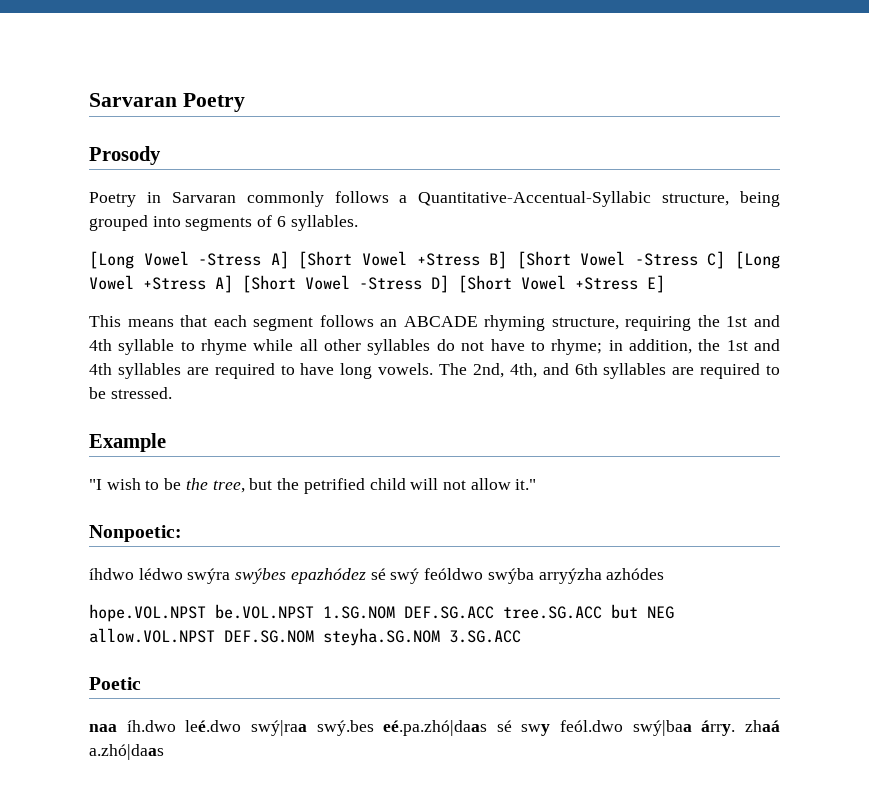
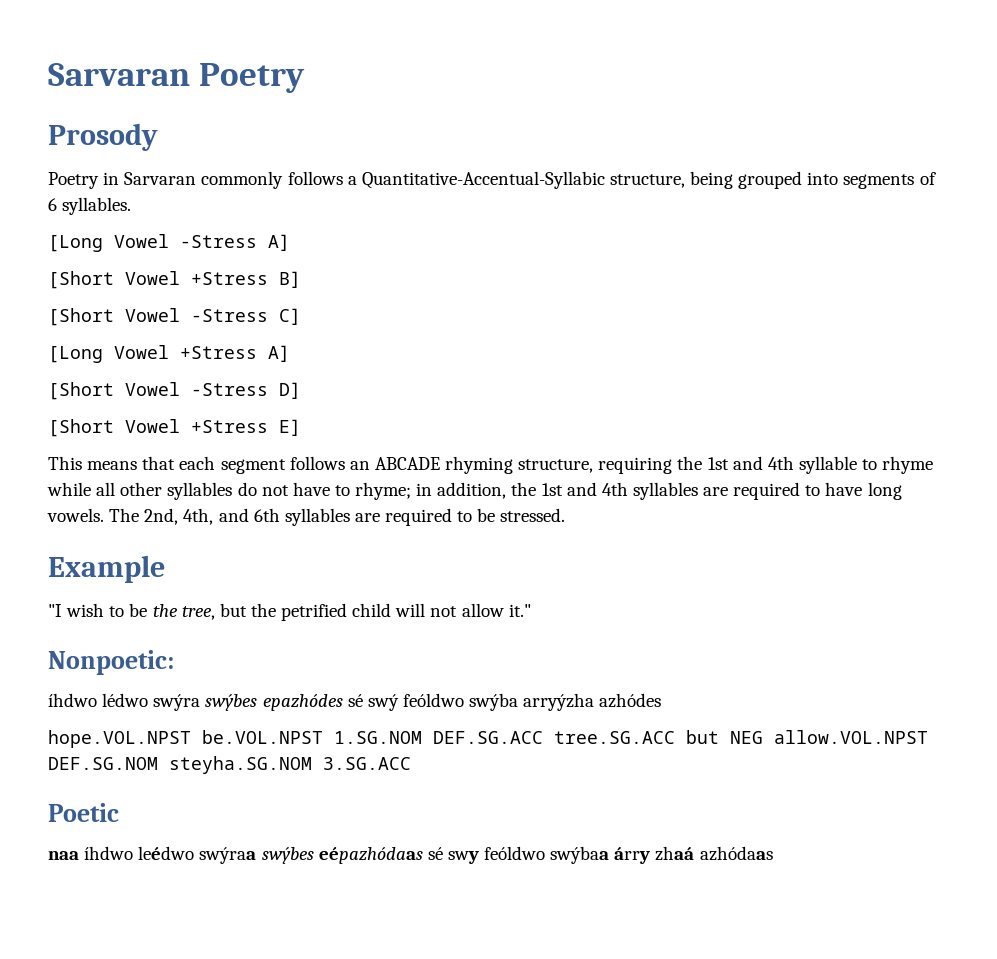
(289, 260) none -> (290, 242) //
(508, 260) none -> (301, 279) //
(726, 260) none -> (301, 316) //
(233, 284) none -> (290, 353) //
(449, 284) none -> (301, 390) //
[290,568,366,584] epazhódez -> [262,694,343,711] epazhódes
[126,720,780,736] [89,744,164,760] íh.dwo leé.dwo swý|raa swý.bes eé.pa.zhó|daas sé swy feól.dwo swý|baa árry. zhaá a.zhó|daas -> [84,846,773,864] íhdwo leédwo swýraa swýbes eépazhódaas sé swy feóldwo swýbaa árry zhaá azhódaas

